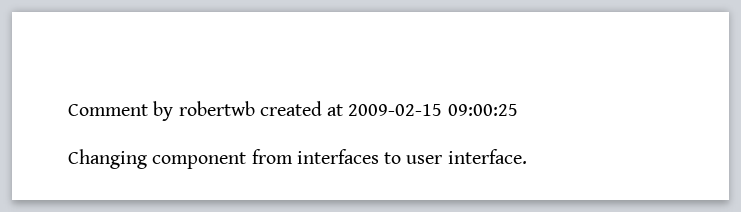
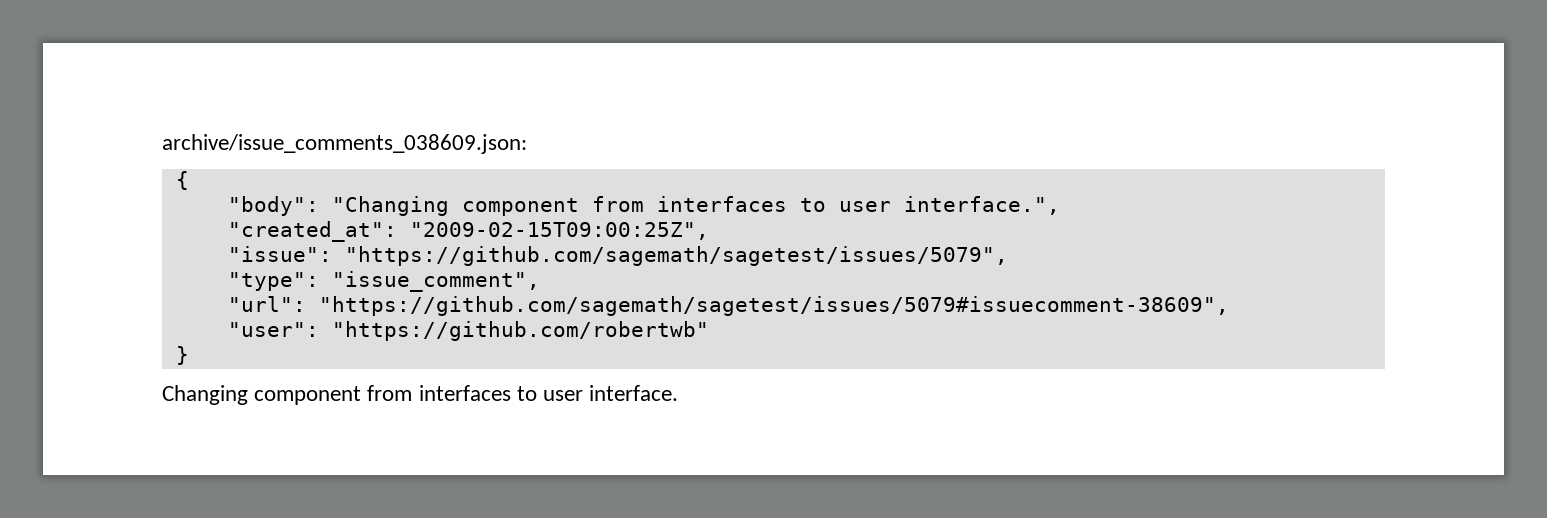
[68,101,518,121] Comment by robertwb created at 2009-02-15 09:00:25 -> [162,134,527,154] [175,171,189,190] [227,196,1060,216] [227,221,709,242] [227,246,1008,266] [227,271,540,292] [227,296,1229,316] [227,321,709,341] [175,346,189,365] archive/issue_comments_038609.json: // { // "body": "Changing component from interfaces to user interface.", // "created_at": "2009-02-15T09:00:25Z", // "issue": "https://github.com/sagemath/sagetest/issues/5079", // "type": "issue_comment", // "url": "https://github.com/sagemath/sagetest/issues/5079#issuecomment-38609", // "user": "https://github.com/robertwb" // }

